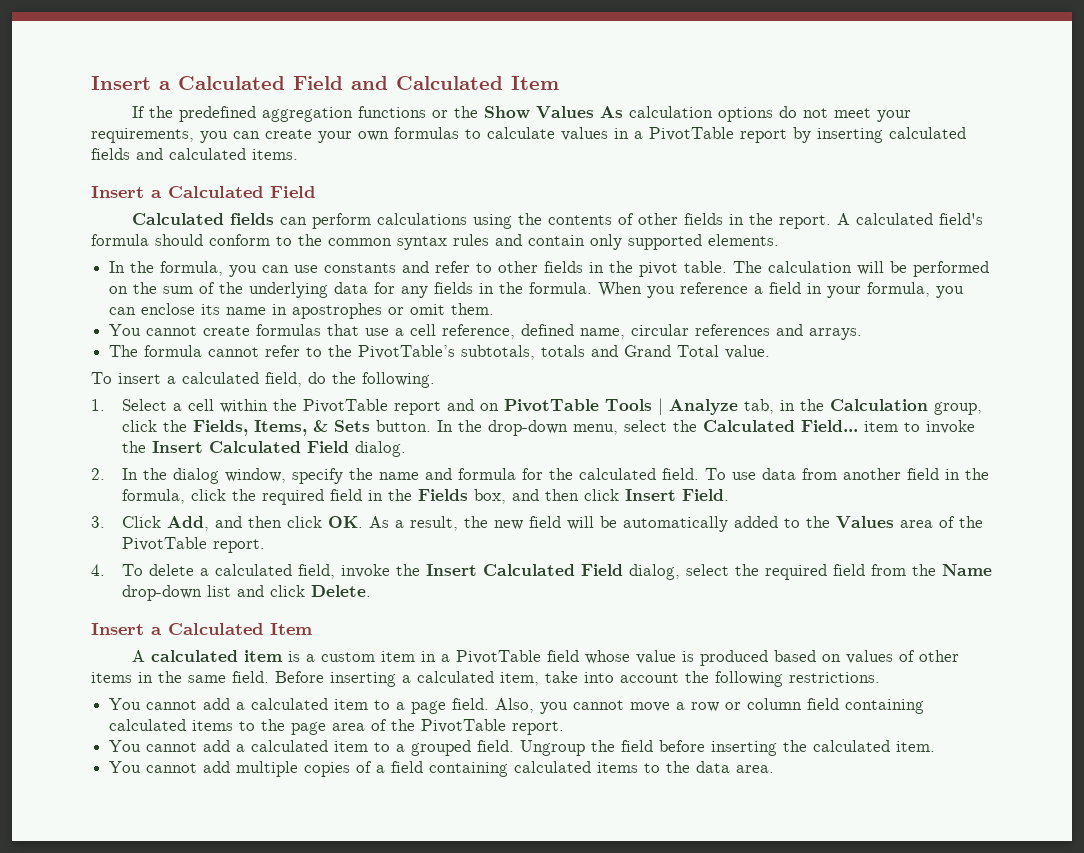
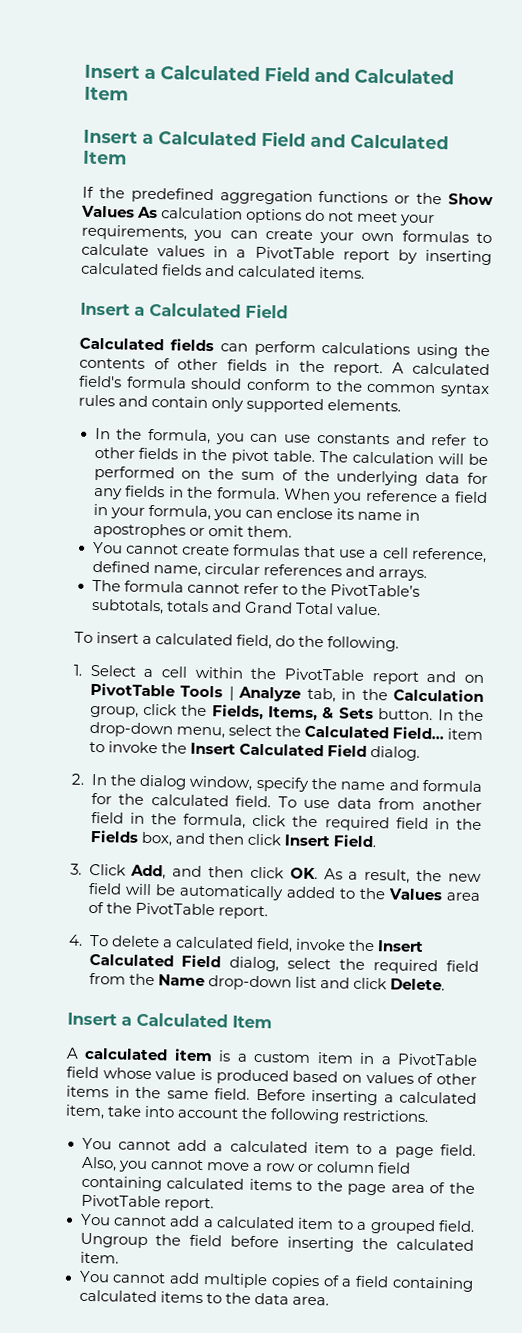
[91,76,559,90] Insert a Calculated Field and Calculated Item -> [84,64,454,85] [84,86,129,101] [83,129,449,150] [83,150,127,165] Insert a Calculated Field and Calculated Item // Insert a Calculated Field and Calculated Item

